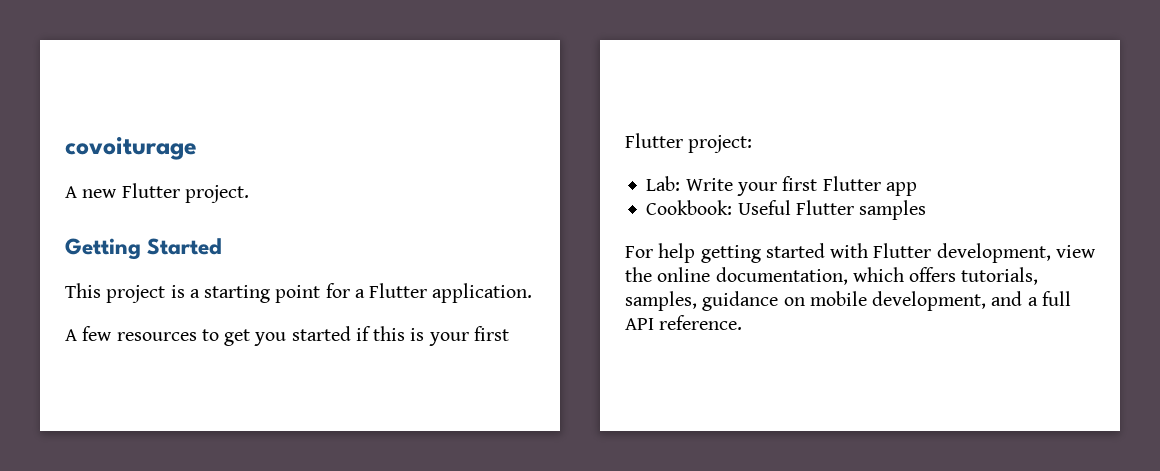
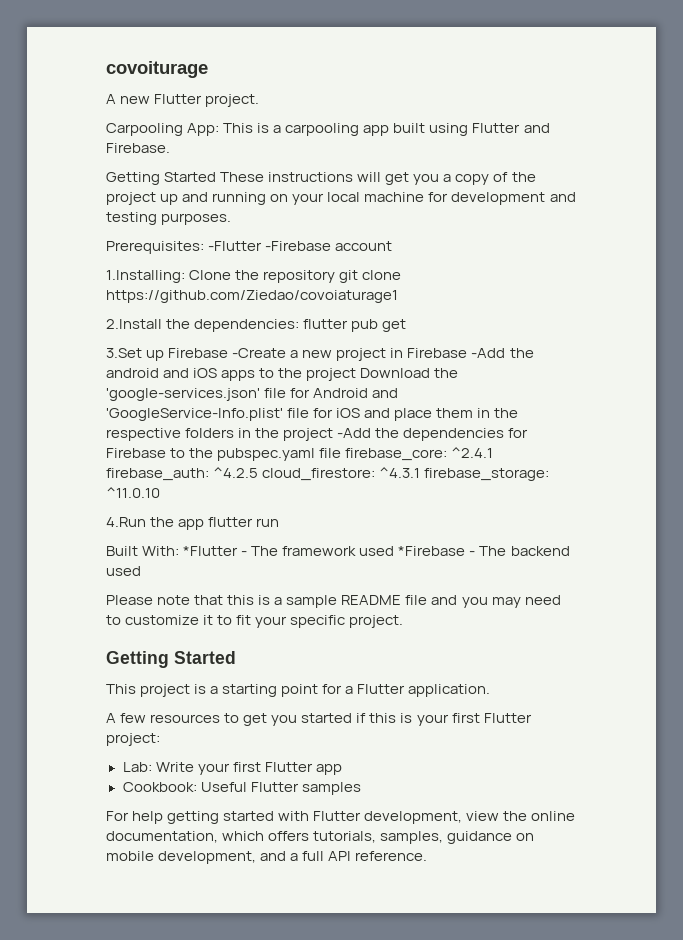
(249, 194) none -> [106,123,550,136] [106,143,170,153] [106,172,536,185] [106,192,576,205] [106,212,232,225] [106,241,393,254] [106,270,402,283] [106,290,398,303] [106,319,407,332] [106,348,534,361] [106,368,459,381] [106,388,399,401] [106,408,519,421] [106,428,529,441] [106,447,494,461] [106,467,550,481] [106,487,160,498] [106,517,280,530] [106,546,570,556] [106,566,141,576] [106,595,561,608] [106,615,404,628] // Carpooling App: This is a carpooling app built using Flutter and Firebase. // Getting Started These instructions will get you a copy of the project up and running on your local machine for development and testing purposes. // Prerequisites: -Flutter -Firebase account // 1.Installing: Clone the repository git clone https://github.com/Ziedao/covoiaturage1 // 2.Install the dependencies: flutter pub get // 3.Set up Firebase -Create a new project in Firebase -Add the android and iOS apps to the project Download the 'google-services.json' file for Android and 'GoogleService-Info.plist' file for iOS and place them in the respective folders in the project -Add the dependencies for Firebase to the pubspec.yaml file firebase_core: ^2.4.1 firebase_auth: ^4.2.5 cloud_firestore: ^4.3.1 firebase_storage: ^11.0.10 // 4.Run the app flutter run // Built With: *Flutter - The framework used *Firebase - The backend used // Please note that this is a sample README file and you may need to customize it to fit your specific project.

